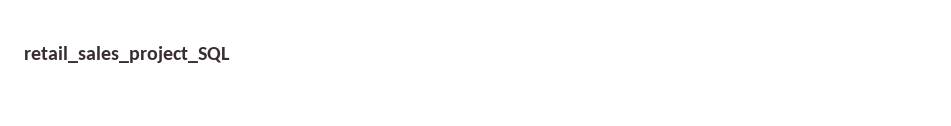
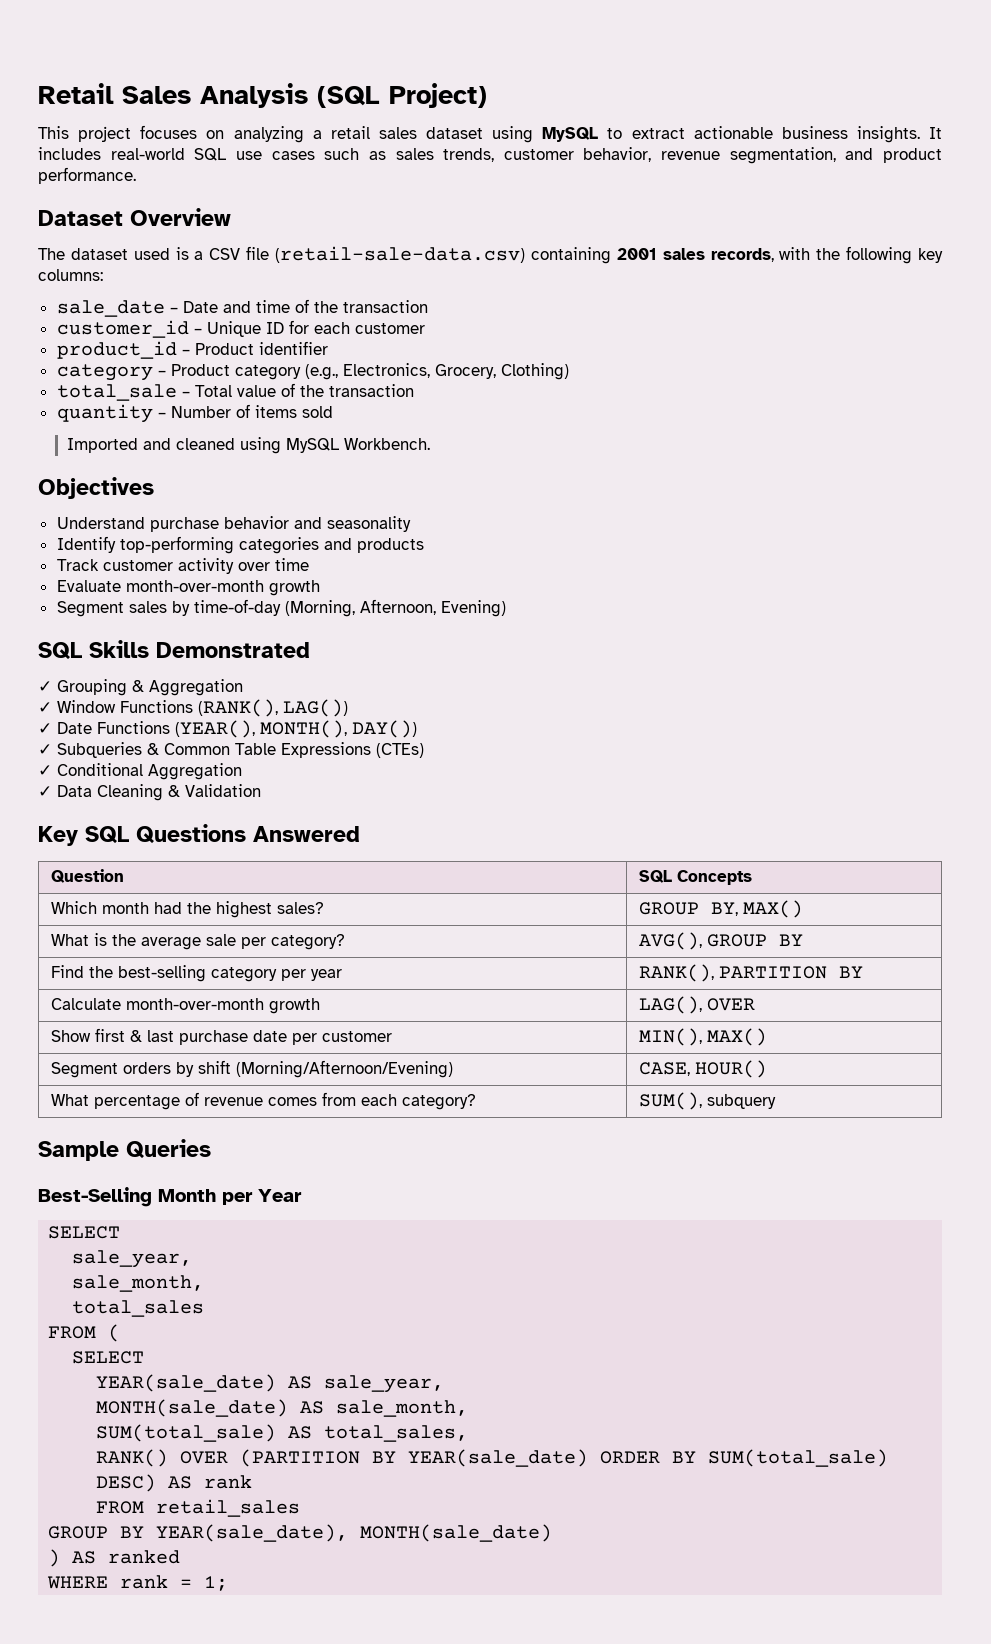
[24,46,230,63] retail_sales_project_SQL -> [38,83,487,108] [38,125,942,143] [38,147,942,164] [38,167,136,184] [38,208,231,226] [38,246,944,264] [38,269,103,281] [56,299,428,317] [56,320,425,338] [56,341,328,359] [56,363,569,381] [56,383,414,401] [56,404,333,423] [67,437,431,454] [38,477,154,499] [56,516,411,532] [56,536,424,554] [56,558,309,574] [56,580,320,596] [56,599,506,617] [38,640,310,660] [38,679,243,696] [38,699,348,717] [38,720,417,738] [38,742,424,758] [38,763,242,780] [38,784,261,801] [38,824,360,846] [50,869,124,883] [638,870,752,885] [50,901,324,918] [638,900,803,918] [50,933,345,950] [638,932,803,950] [50,965,342,982] [638,964,863,982] [50,998,320,1014] [638,996,755,1014] [50,1028,392,1045] [638,1028,767,1046] [50,1060,453,1078] [638,1060,767,1078] [50,1092,476,1110] [638,1092,776,1110] [38,1139,211,1161] [38,1187,302,1207] [48,1226,121,1239] [72,1250,193,1268] [72,1275,205,1292] [72,1300,205,1317] [48,1324,121,1342] [72,1351,145,1364] [96,1374,445,1393] [96,1399,469,1417] [96,1424,469,1442] [96,1449,889,1467] [96,1474,253,1492] [96,1499,301,1517] [48,1524,553,1542] [48,1549,181,1567] [47,1575,229,1591] Retail Sales Analysis (SQL Project) // This project focuses on analyzing a retail sales dataset using MySQL to extract actionable business insights. It includes real-world SQL use cases such as sales trends, customer behavior, revenue segmentation, and product performance. // Dataset Overview // The dataset used is a CSV file (retail-sale-data.csv) containing 2001 sales records, with the following key columns: // sale_date – Date and time of the transaction // customer_id – Unique ID for each customer // product_id – Product identifier // category – Product category (e.g., Electronics, Grocery, Clothing) // total_sale – Total value of the transaction // quantity – Number of items sold // Imported and cleaned using MySQL Workbench. // Objectives // Understand purchase behavior and seasonality // Identify top-performing categories and products // Track customer activity over time // Evaluate month-over-month growth // Segment sales by time-of-day (Morning, Afternoon, Evening) // SQL Skills Demonstrated // ✓ Grouping & Aggregation // ✓ Window Functions (RANK(), LAG()) // ✓ Date Functions (YEAR(), MONTH(), DAY()) // ✓ Subqueries & Common Table Expressions (CTEs) // ✓ Conditional Aggregation // ✓ Data Cleaning & Validation // Key SQL Questions Answered // Question | SQL Concepts // Which month had the highest sales? | GROUP BY, MAX() // What is the average sale per category? | AVG(), GROUP BY // Find the best-selling category per year | RANK(), PARTITION BY // Calculate month-over-month growth | LAG(), OVER // Show first & last purchase date per customer | MIN(), MAX() // Segment orders by shift (Morning/Afternoon/Evening) | CASE, HOUR() // What percentage of revenue comes from each category? | SUM(), subquery // Sample Queries // Best-Selling Month per Year // SELECT // sale_year, // sale_month, // total_sales // FROM ( // SELECT // YEAR(sale_date) AS sale_year, // MONTH(sale_date) AS sale_month, // SUM(total_sale) AS total_sales, // RANK() OVER (PARTITION BY YEAR(sale_date) ORDER BY SUM(total_sale) DESC) AS rank // FROM retail_sales // GROUP BY YEAR(sale_date), MONTH(sale_date) // ) AS ranked // WHERE rank = 1;

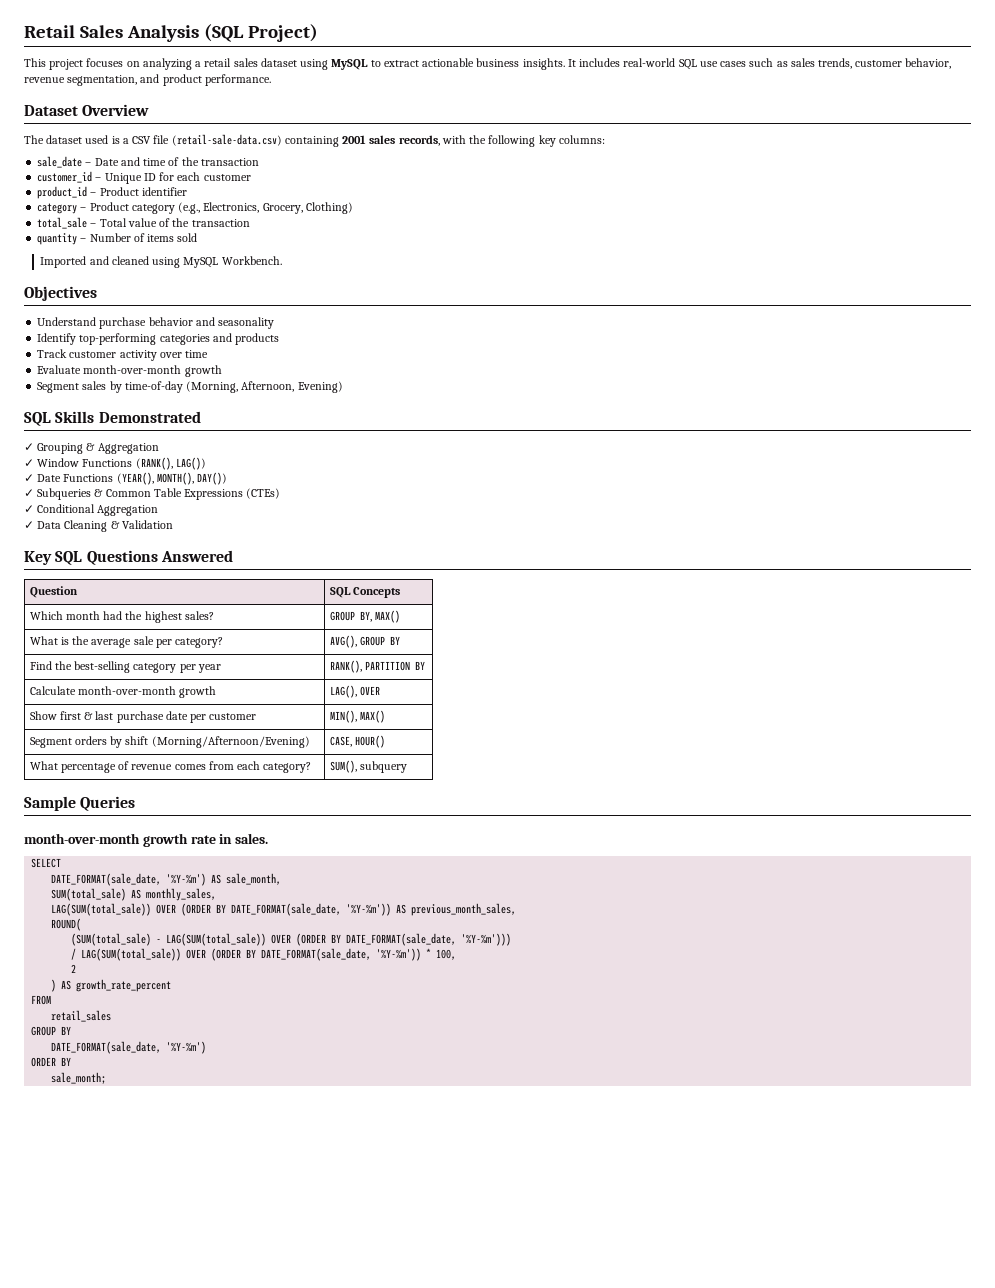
[38,1187,302,1207] [48,1226,121,1239] [72,1250,193,1268] [72,1275,205,1292] [72,1300,205,1317] [48,1324,121,1342] [72,1351,145,1364] [96,1374,445,1393] [96,1399,469,1417] [96,1424,469,1442] [96,1449,889,1467] [96,1474,253,1492] [96,1501,145,1514] Best-Selling Month per Year // SELECT // sale_year, // sale_month, // total_sales // FROM ( // SELECT // YEAR(sale_date) AS sale_year, // MONTH(sale_date) AS sale_month, // SUM(total_sale) AS total_sales, // RANK() OVER (PARTITION BY YEAR(sale_date) ORDER BY SUM(total_sale) DESC) AS rank // FROM -> [24,833,269,847] [31,858,62,868] [51,873,282,886] [51,888,217,901] [51,903,517,916] [51,918,82,931] [71,933,512,946] [71,948,457,961] [71,964,77,973] [51,979,172,992] [31,995,52,1005] month-over-month growth rate in sales. // SELECT // DATE_FORMAT(sale_date, '%Y-%m') AS sale_month, // SUM(total_sale) AS monthly_sales, // LAG(SUM(total_sale)) OVER (ORDER BY DATE_FORMAT(sale_date, '%Y-%m')) AS previous_month_sales, // ROUND( // (SUM(total_sale) - LAG(SUM(total_sale)) OVER (ORDER BY DATE_FORMAT(sale_date, '%Y-%m'))) // / LAG(SUM(total_sale)) OVER (ORDER BY DATE_FORMAT(sale_date, '%Y-%m')) * 100, // 2 // ) AS growth_rate_percent // FROM //
[156,1524,553,1542] [48,1549,181,1567] [47,1575,229,1591] YEAR(sale_date), MONTH(sale_date) // ) AS ranked // WHERE rank = 1; -> [51,1041,207,1054] [31,1057,72,1067] [51,1072,107,1084] // DATE_FORMAT(sale_date, '%Y-%m') // ORDER BY // sale_month;

